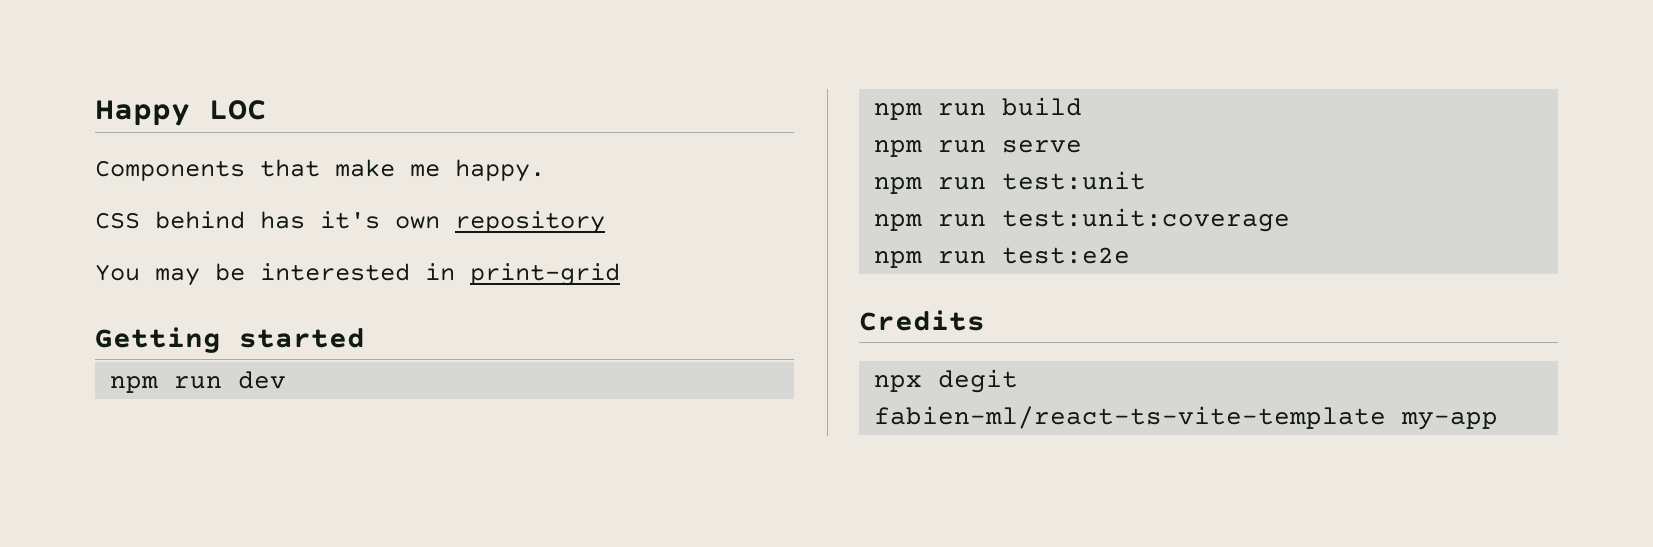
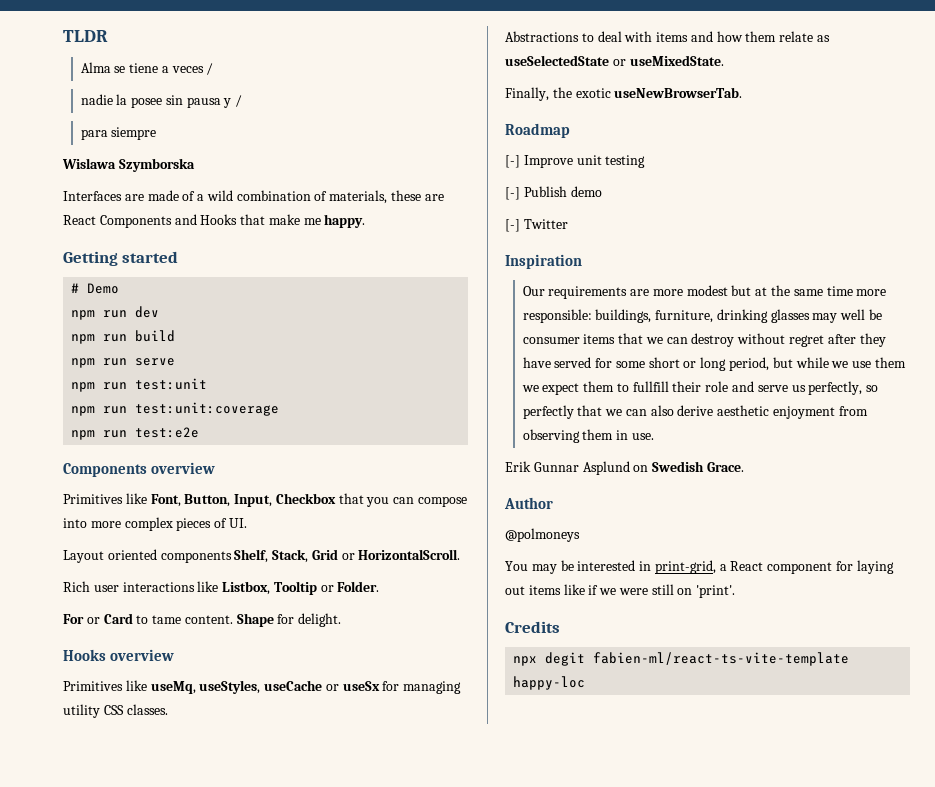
[95,100,266,126] [95,159,545,182] [95,211,605,234] [95,263,620,286] Happy LOC // Components that make me happy. // CSS behind has it's own repository // You may be interested in print-grid -> [63,30,108,42] [80,62,214,75] [80,94,243,108] [80,127,157,140] [62,158,195,172] [63,190,444,204] [63,214,366,228] TLDR // Alma se tiene a veces / // nadie la posee sin pausa y / // para siempre // Wislawa Szymborska // Interfaces are made of a wild combination of materials, these are React Components and Hooks that make me happy.
(365, 338) none -> [71,283,120,294] // # Demo
(1131, 255) none -> [63,462,216,477] [63,493,468,507] [63,517,247,531] [63,549,461,563] [63,581,380,595] [63,613,342,627] [63,649,175,661] [63,680,462,694] [63,704,168,718] [505,31,831,42] [505,55,724,66] [505,87,743,101] [505,123,570,138] [505,155,646,168] [505,186,602,200] [505,219,568,232] [505,254,582,269] [522,285,887,299] [522,309,882,323] [522,333,886,347] [522,357,906,371] [521,381,879,395] [522,405,868,419] [522,429,654,443] [505,461,744,475] [504,497,553,509] [505,528,580,542] [505,560,894,574] [505,584,736,598] // Components overview // Primitives like Font, Button, Input, Checkbox that you can compose into more complex pieces of UI. // Layout oriented components Shelf, Stack, Grid or HorizontalScroll. // Rich user interactions like Listbox, Tooltip or Folder. // For or Card to tame content. Shape for delight. // Hooks overview // Primitives like useMq, useStyles, useCache or useSx for managing utility CSS classes. // Abstractions to deal with items and how them relate as useSelectedState or useMixedState. // Finally, the exotic useNewBrowserTab. // Roadmap // [-] Improve unit testing // [-] Publish demo // [-] Twitter // Inspiration // Our requirements are more modest but at the same time more responsible: buildings, furniture, drinking glasses may well be consumer items that we can destroy without regret after they have served for some short or long period, but while we use them we expect them to fullfill their role and serve us perfectly, so perfectly that we can also derive aesthetic enjoyment from observing them in use. // Erik Gunnar Asplund on Swedish Grace. // Author // @polmoneys // You may be interested in print-grid, a React component for laying out items like if we were still on 'print'.
[1401,412,1499,430] my-app -> [513,676,586,690] happy-loc

